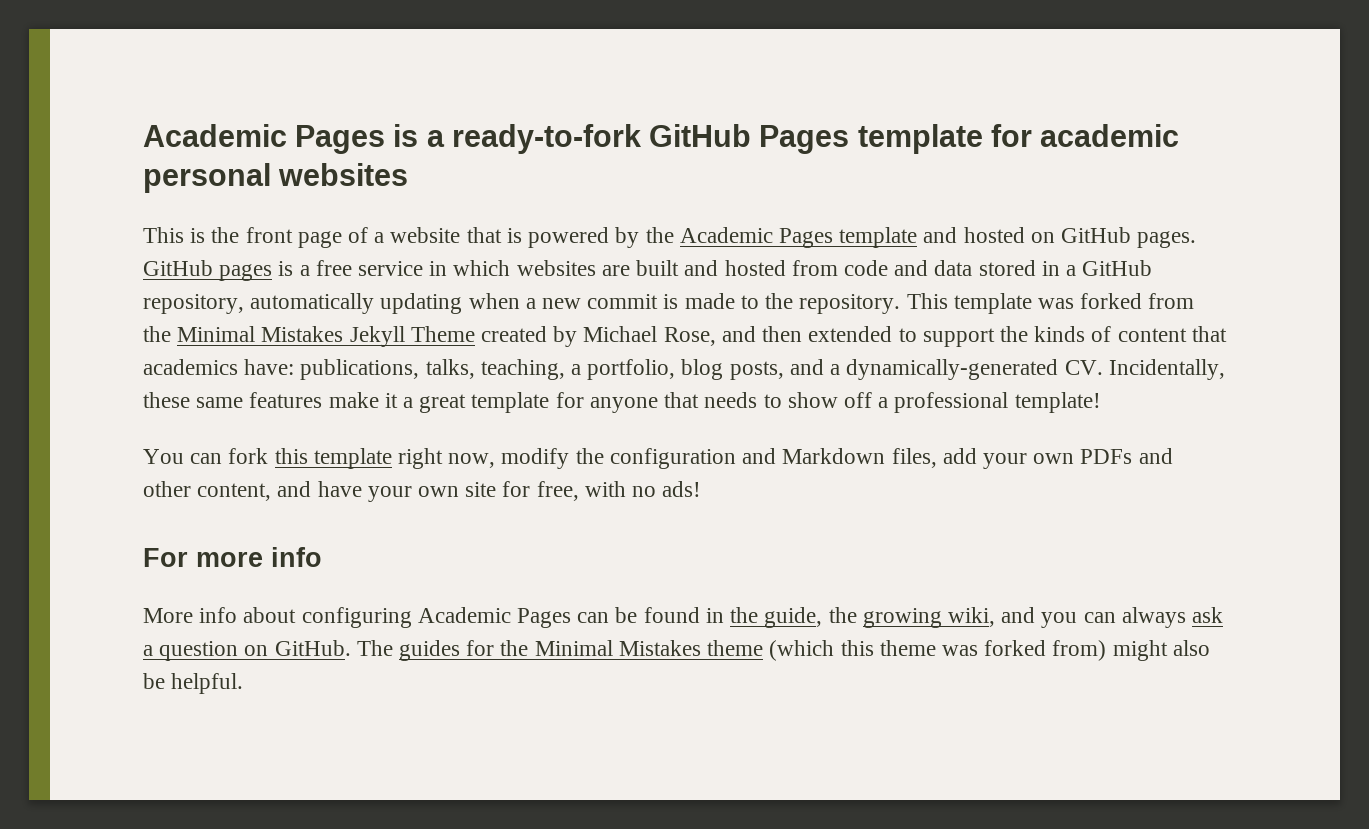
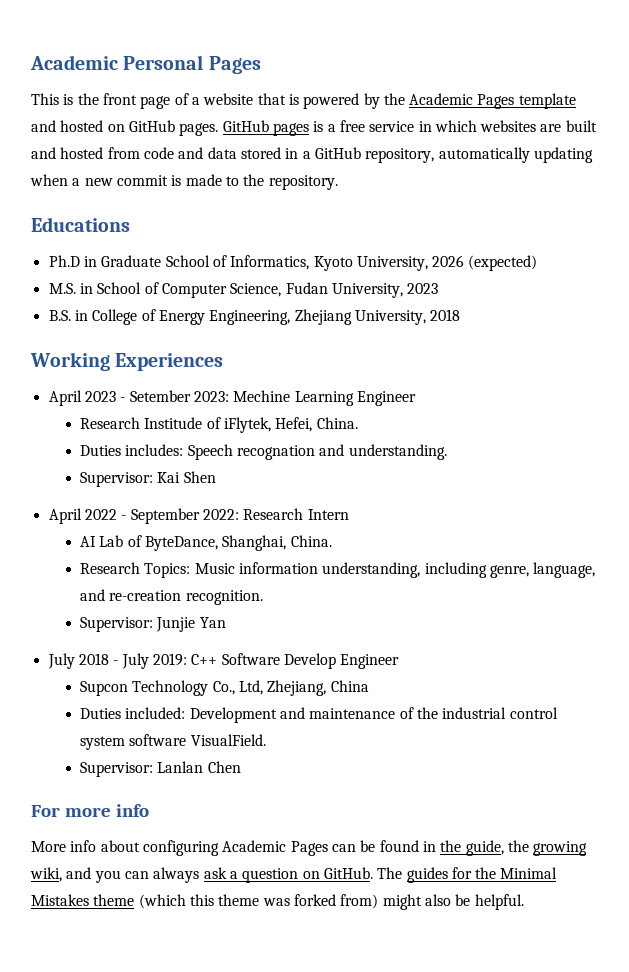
[143,124,1180,154] [143,163,409,193] Academic Pages is a ready-to-fork GitHub Pages template for academic personal websites -> [30,55,261,74] Academic Personal Pages
[906,293,1195,314] [143,326,1227,347] [143,359,1225,380] [143,392,1101,413] [143,448,1173,469] [143,481,702,502] This template was forked from the Minimal Mistakes Jekyll Theme created by Michael Rose, and then extended to support the kinds of content that academics have: publications, talks, teaching, a portfolio, blog posts, and a dynamically-generated CV. Incidentally, these same features make it a great template for anyone that needs to show off a professional template! // You can fork this template right now, modify the configuration and Markdown files, add your own PDFs and other content, and have your own site for free, with no ads! -> [31,217,130,232] [48,255,538,271] [48,282,439,298] [48,309,461,325] [30,352,224,371] [48,390,416,406] [80,417,358,433] [80,444,447,460] [80,471,216,487] [48,508,349,524] [80,535,332,551] [80,562,596,578] [80,589,263,605] [80,617,226,632] [47,653,400,669] [80,680,369,696] [80,707,558,723] [80,734,266,750] [80,761,241,777] // Educations // Ph.D in Graduate School of Informatics, Kyoto University, 2026 (expected) // M.S. in School of Computer Science, Fudan University, 2023 // B.S. in College of Energy Engineering, Zhejiang University, 2018 // Working Experiences // April 2023 - Setember 2023: Mechine Learning Engineer // Research Institude of iFlytek, Hefei, China. // Duties includes: Speech recognation and understanding. // Supervisor: Kai Shen // April 2022 - September 2022: Research Intern // AI Lab of ByteDance, Shanghai, China. // Research Topics: Music information understanding, including genre, language, and re-creation recognition. // Supervisor: Junjie Yan // July 2018 - July 2019: C++ Software Develop Engineer // Supcon Technology Co., Ltd, Zhejiang, China // Duties included: Development and maintenance of the industrial control system software VisualField. // Supervisor: Lanlan Chen

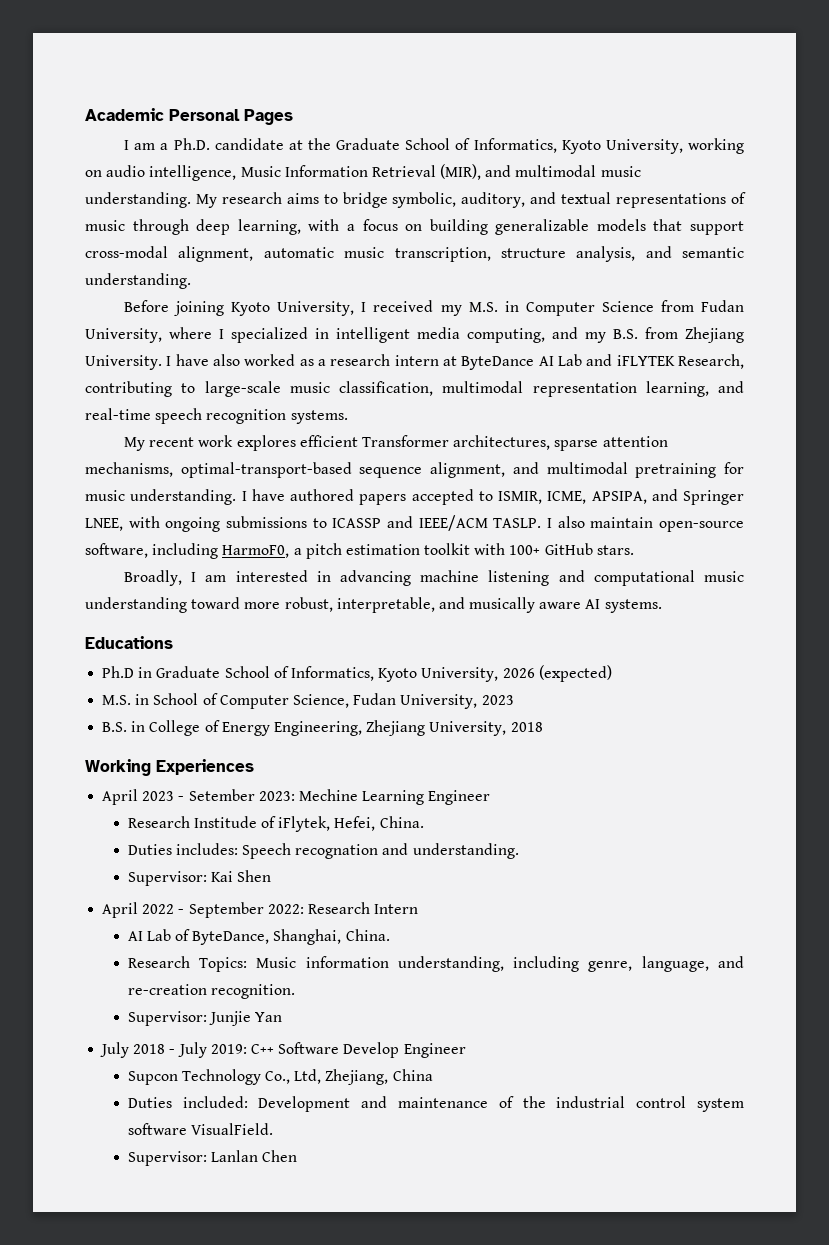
[31,93,576,109] [31,120,597,136] [31,147,593,163] [30,174,338,190] This is the front page of a website that is powered by the Academic Pages template and hosted on GitHub pages. GitHub pages is a free service in which websites are built and hosted from code and data stored in a GitHub repository, automatically updating when a new commit is made to the repository. -> [124,138,744,154] [85,164,641,181] [85,192,746,208] [85,219,744,235] [85,246,744,262] [85,273,191,289] [124,300,745,316] [85,327,744,343] [85,354,744,370] [85,381,744,397] [85,408,348,424] [124,435,668,451] [85,462,744,478] [85,489,744,505] [85,515,744,532] [85,543,634,559] [124,570,745,586] [85,597,662,613] I am a Ph.D. candidate at the Graduate School of Informatics, Kyoto University, working on audio intelligence, Music Information Retrieval (MIR), and multimodal music understanding. My research aims to bridge symbolic, auditory, and textual representations of music through deep learning, with a focus on building generalizable models that support cross-modal alignment, automatic music transcription, structure analysis, and semantic understanding. // Before joining Kyoto University, I received my M.S. in Computer Science from Fudan University, where I specialized in intelligent media computing, and my B.S. from Zhejiang University. I have also worked as a research intern at ByteDance AI Lab and iFLYTEK Research, contributing to large-scale music classification, multimodal representation learning, and real-time speech recognition systems. // My recent work explores efficient Transformer architectures, sparse attention mechanisms, optimal-transport-based sequence alignment, and multimodal pretraining for music understanding. I have authored papers accepted to ISMIR, ICME, APSIPA, and Springer LNEE, with ongoing submissions to ICASSP and IEEE/ACM TASLP. I also maintain open-source software, including HarmoF0, a pitch estimation toolkit with 100+ GitHub stars. // Broadly, I am interested in advancing machine listening and computational music understanding toward more robust, interpretable, and musically aware AI systems.
[31,804,149,817] [31,840,588,856] [30,867,558,883] [31,894,524,910] // For more info // More info about configuring Academic Pages can be found in the guide, the growing wiki, and you can always ask a question on GitHub. The guides for the Minimal Mistakes theme (which this theme was forked from) might also be helpful. -> (298, 1156) none

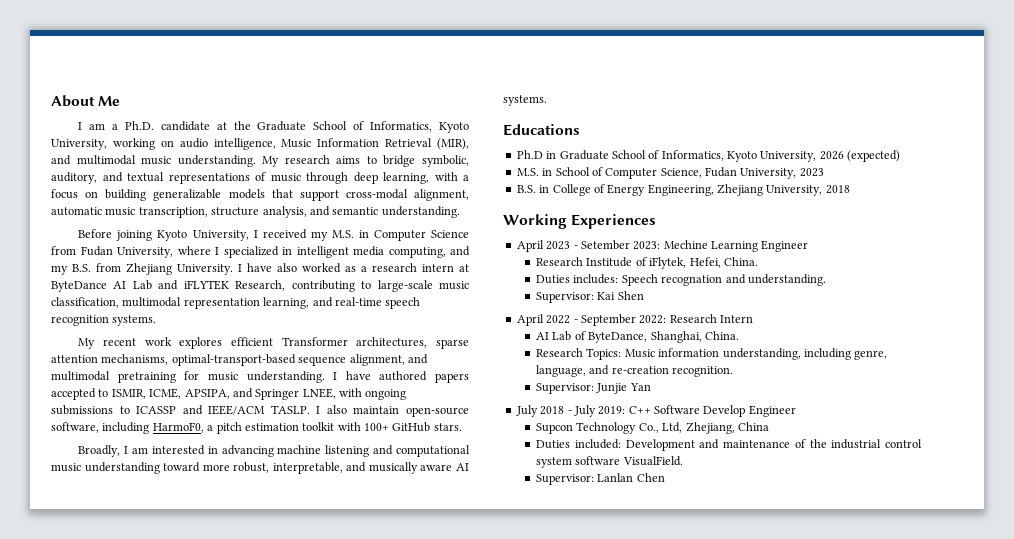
[85,108,293,125] Academic Personal Pages -> [51,95,121,107] About Me

